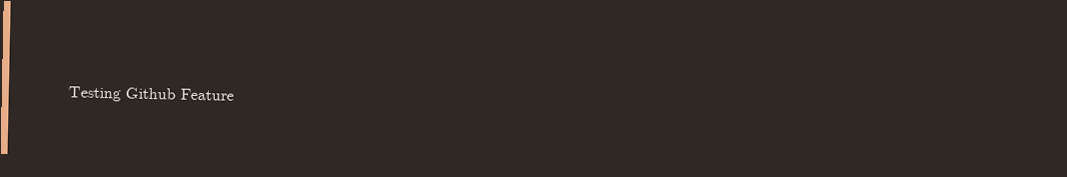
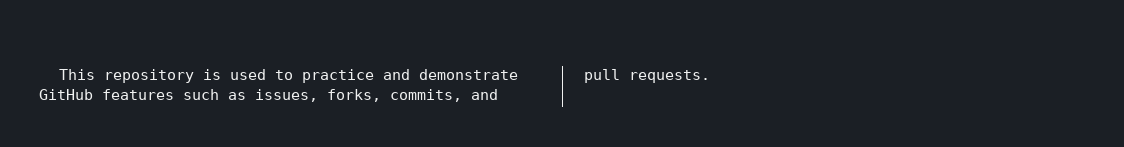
[68,86,234,102] Testing Github Feature -> [58,69,518,83] [39,89,498,102] [584,69,710,83] This repository is used to practice and demonstrate GitHub features such as issues, forks, commits, and pull requests.

